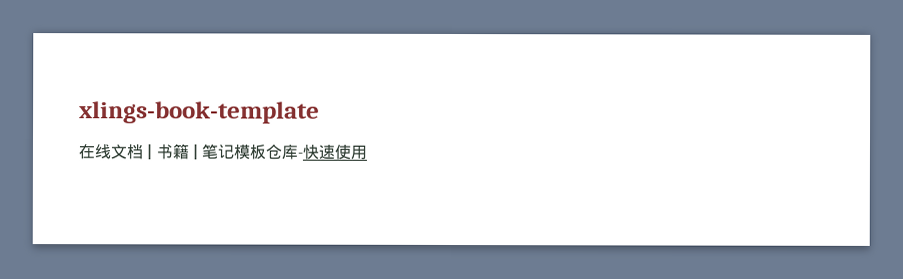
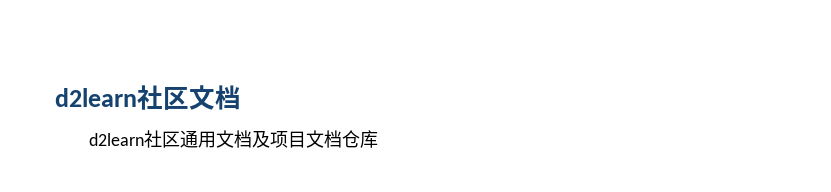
[79,101,320,124] [78,143,368,160] xlings-book-template // 在线文档 | 书籍 | 笔记模板仓库-快速使用 -> [55,85,241,110] [88,130,378,148] d2learn社区文档 // d2learn社区通用文档及项目文档仓库

